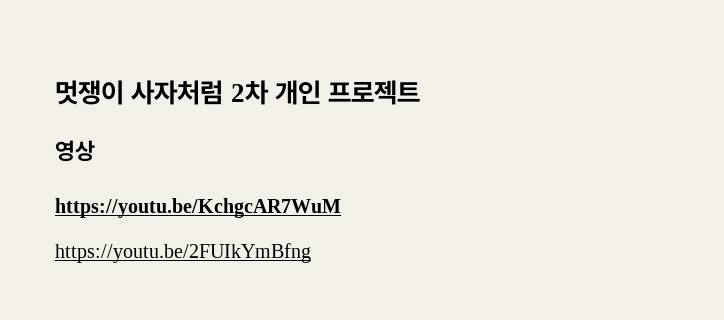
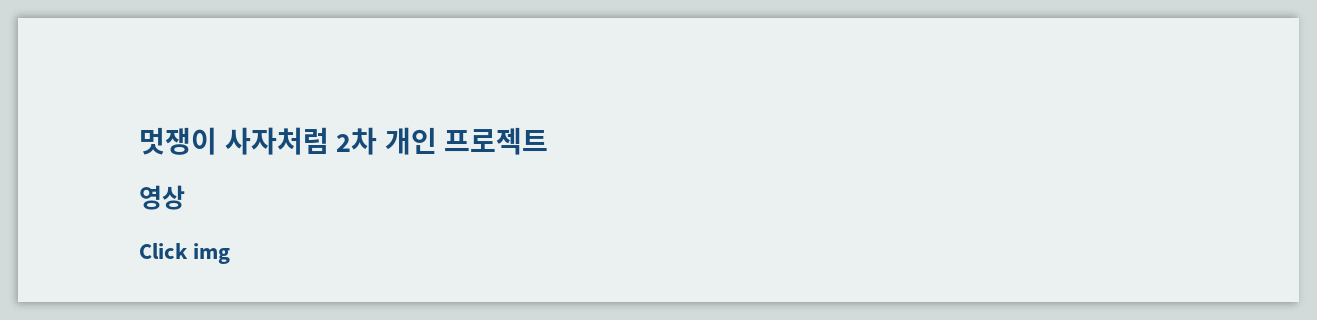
[55,198,341,218] [55,243,311,263] https://youtu.be/KchgcAR7WuM // https://youtu.be/2FUIkYmBfng -> [139,243,231,264] Click img

